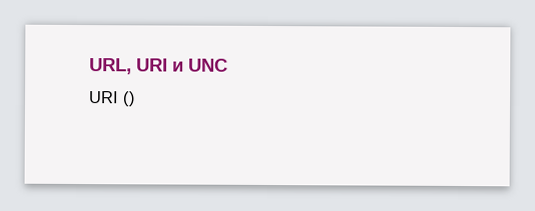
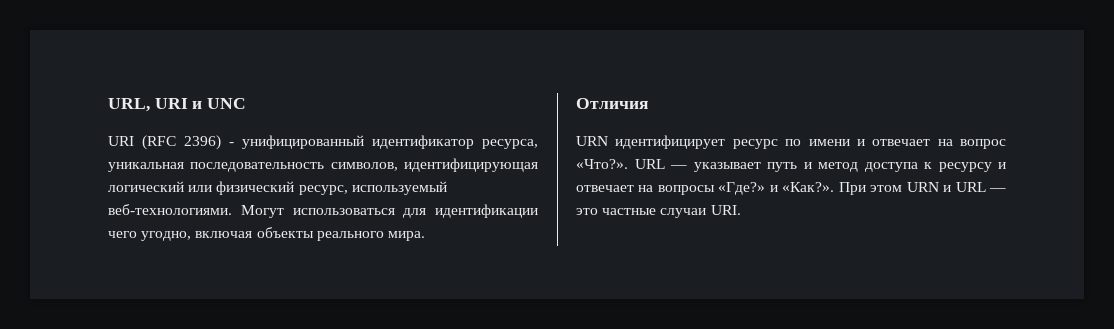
[122,91,136,107] () -> [142,135,538,150] [108,158,538,172] [108,181,447,195] [108,204,538,218] [108,227,425,241] [576,98,648,109] [576,135,1006,149] [576,159,1006,172] [576,182,1006,195] [576,205,741,218] (RFC 2396) - унифицированный идентификатор ресурса, уникальная последовательность символов, идентифицирующая логический или физический ресурс, используемый веб-технологиями. Могут использоваться для идентификации чего угодно, включая объекты реального мира. // Отличия // URN идентифицирует ресурс по имени и отвечает на вопрос «Что?». URL — указывает путь и метод доступа к ресурсу и отвечает на вопросы «Где?» и «Как?». При этом URN и URL — это частные случаи URI.

